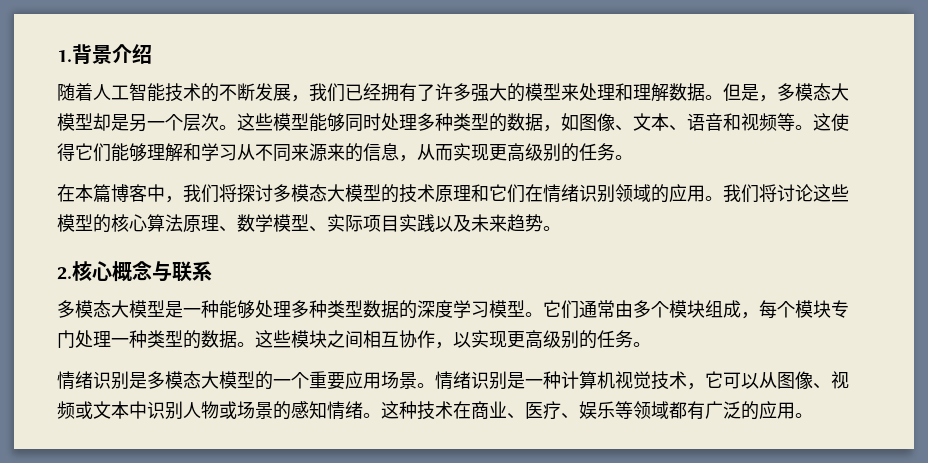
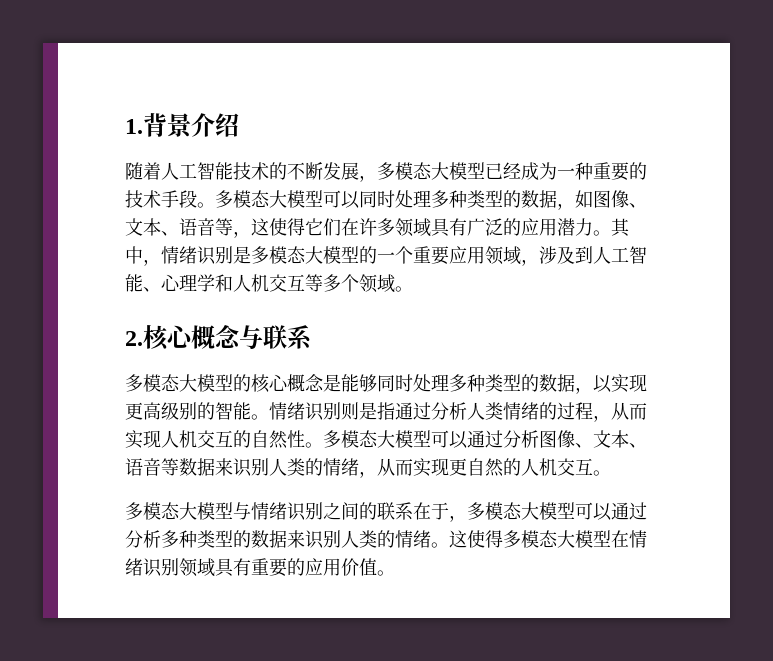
[309,83,849,102] [57,113,345,132] 我们已经拥有了许多强大的模型来处理和理解数据。但是，多模态大模型却是另一个层次。这些模型能够 -> [377,162,647,181] [125,190,360,209] 多模态大模型已经成为一种重要的技术手段。多模态大模型可以
[723,113,849,131] [57,143,633,162] [57,184,849,203] [57,214,561,233] [57,261,212,282] [57,300,849,319] [57,330,651,349] 和视频等。这使得它们能够理解和学习从不同来源来的信息，从而实现更高级别的任务。 // 在本篇博客中，我们将探讨多模态大模型的技术原理和它们在情绪识别领域的应用。我们将讨论这些模型的核心算法原理、数学模型、实际项目实践以及未来趋势。 // 2.核心概念与联系 // 多模态大模型是一种能够处理多种类型数据的深度学习模型。它们通常由多个模块组成，每个模块专门处理一种类型的数据。这些模块之间相互协作，以实现更高级别的任务。 // -> [215,218,630,238] [125,246,161,266] 等，这使得它们在许多领域具有广泛的应用潜力。其中，
[381,371,849,390] [57,401,795,420] 场景。情绪识别是一种计算机视觉技术，它可以从图像、视频或文本中识别人物或场景的感知情绪。这种技术在商业、医疗、娱乐等领域都有广泛的应用 -> [485,246,647,266] [125,274,413,293] [125,325,312,351] [125,374,647,394] [125,402,647,422] [125,430,647,449] [125,458,611,478] [125,502,647,522] [125,530,647,549] [125,558,377,577] 领域，涉及到人工智能、心理学和人机交互等多个领域。 // 2.核心概念与联系 // 多模态大模型的核心概念是能够同时处理多种类型的数据，以实现更高级别的智能。情绪识别则是指通过分析人类情绪的过程，从而实现人机交互的自然性。多模态大模型可以通过分析图像、文本、语音等数据来识别人类的情绪，从而实现更自然的人机交互。 // 多模态大模型与情绪识别之间的联系在于，多模态大模型可以通过分析多种类型的数据来识别人类的情绪。这使得多模态大模型在情绪识别领域具有重要的应用价值

